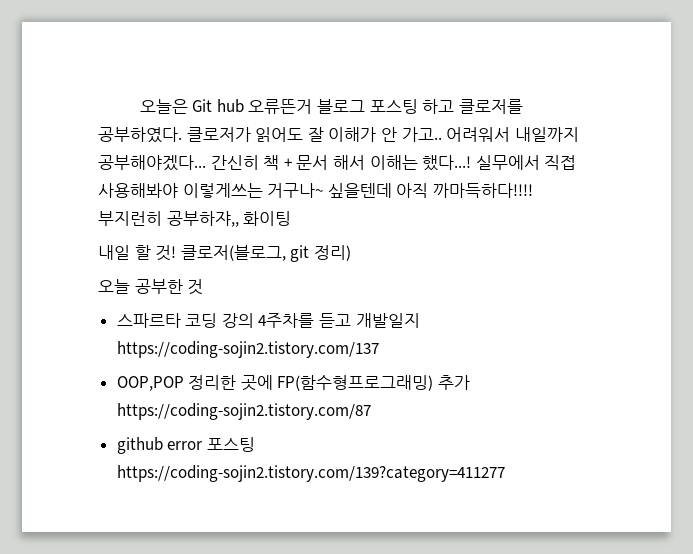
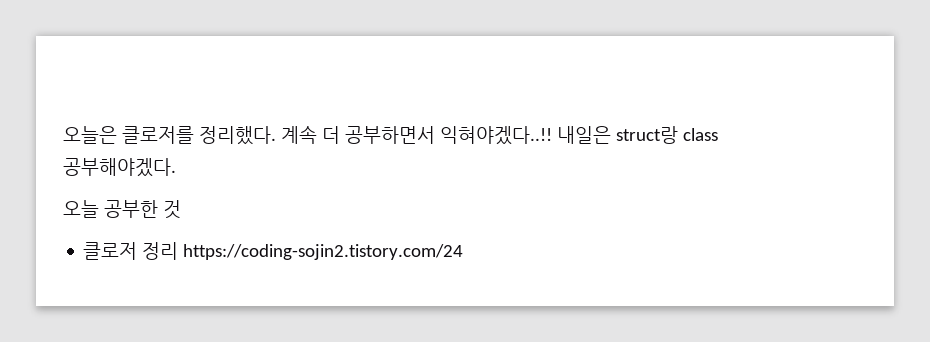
[192,99,523,114] [98,127,579,143] [98,155,577,171] [98,183,533,198] [98,211,292,227] [98,245,351,262] [98,279,204,295] [116,313,420,328] [116,341,379,358] [116,375,471,391] [116,403,371,420] [116,437,255,454] [116,465,505,482] Git hub 오류뜬거 블로그 포스팅 하고 클로저를 공부하였다. 클로저가 읽어도 잘 이해가 안 가고.. 어려워서 내일까지 공부해야겠다... 간신히 책 + 문서 해서 이해는 했다...! 실무에서 직접 사용해봐야 이렇게쓰는 거구나~ 싶을텐데 아직 까마득하다!!!! 부지런히 공부하쟈,, 화이팅 // 내일 할 것! 클로저(블로그, git 정리) // 오늘 공부한 것 // 스파르타 코딩 강의 4주차를 듣고 개발일지 https://coding-sojin2.tistory.com/137 // OOP,POP 정리한 곳에 FP(함수형프로그래밍) 추가 https://coding-sojin2.tistory.com/87 // github error 포스팅 https://coding-sojin2.tistory.com/139?category=411277 -> [121,125,718,145] [63,158,176,177] [63,200,181,219] [83,242,464,260] 클로저를 정리했다. 계속 더 공부하면서 익혀야겠다..!! 내일은 struct랑 class 공부해야겠다. // 오늘 공부한 것 // 클로저 정리 https://coding-sojin2.tistory.com/24

